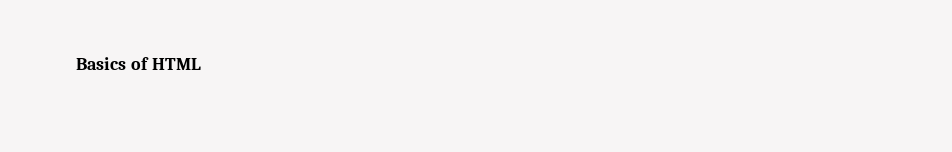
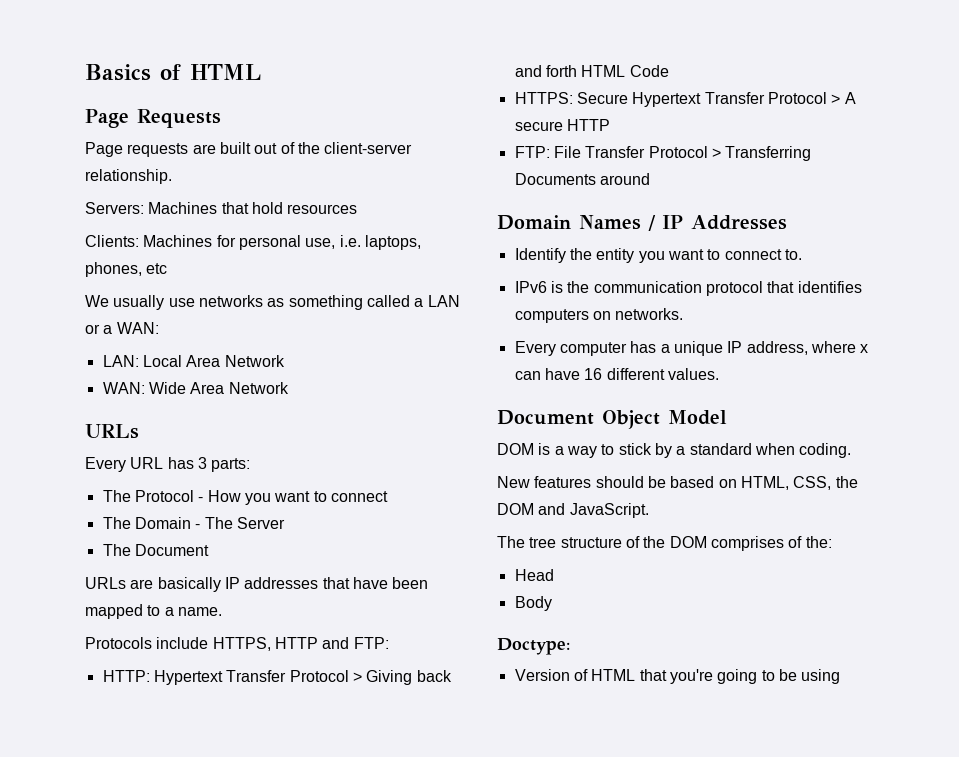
(201, 64) none -> [85,109,221,128] [85,142,413,157] [85,169,172,184] [85,202,358,214] [85,235,421,250] [85,262,168,277] [85,295,460,310] [85,322,159,334] [102,355,285,367] [102,382,289,394] [85,424,139,439] [85,457,251,472] [102,490,388,505] [102,517,285,529] [102,544,209,556] [85,577,429,592] [85,604,222,619] [85,637,389,651] [102,670,452,685] [514,65,669,77] [514,92,856,107] [514,119,610,131] [514,146,812,161] [514,173,650,185] [497,215,787,231] [514,248,802,263] [514,281,862,296] [514,308,684,323] [514,341,869,356] [514,368,719,380] [497,410,727,429] [497,443,852,458] [497,476,858,490] [497,503,649,518] [497,536,832,551] [514,569,554,581] [514,596,552,611] [497,638,570,655] [514,669,841,684] // Page Requests // Page requests are built out of the client-server relationship. // Servers: Machines that hold resources // Clients: Machines for personal use, i.e. laptops, phones, etc // We usually use networks as something called a LAN or a WAN: // LAN: Local Area Network // WAN: Wide Area Network // URLs // Every URL has 3 parts: // The Protocol - How you want to connect // The Domain - The Server // The Document // URLs are basically IP addresses that have been mapped to a name. // Protocols include HTTPS, HTTP and FTP: // HTTP: Hypertext Transfer Protocol > Giving back and forth HTML Code // HTTPS: Secure Hypertext Transfer Protocol > A secure HTTP // FTP: File Transfer Protocol > Transferring Documents around // Domain Names / IP Addresses // Identify the entity you want to connect to. // IPv6 is the communication protocol that identifies computers on networks. // Every computer has a unique IP address, where x can have 16 different values. // Document Object Model // DOM is a way to stick by a standard when coding. // New features should be based on HTML, CSS, the DOM and JavaScript. // The tree structure of the DOM comprises of the: // Head // Body // Doctype: // Version of HTML that you're going to be using

